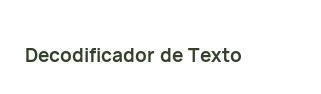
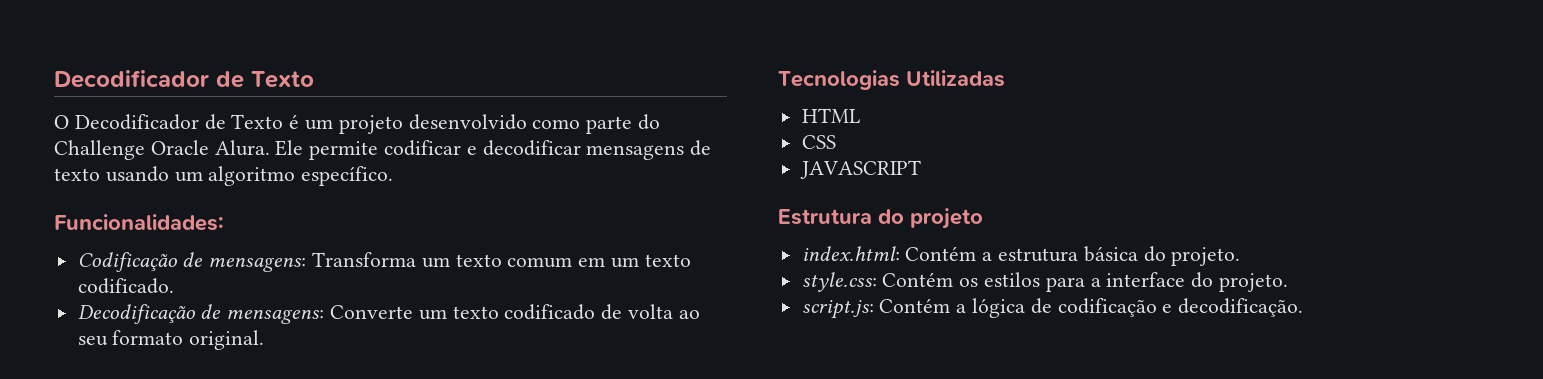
[25,48,243,62] Decodificador de Texto -> [54,70,314,88] [54,114,661,134] [54,140,712,160] [54,166,394,186] [54,214,224,231] [77,252,691,272] [77,278,174,294] [77,304,700,324] [77,330,265,350] [778,70,1005,90] [801,108,860,123] [801,135,836,149] [799,160,921,179] [778,208,983,229] [801,246,1241,266] [801,272,1289,292] [801,298,1304,319] Decodificador de Texto // O Decodificador de Texto é um projeto desenvolvido como parte do Challenge Oracle Alura. Ele permite codificar e decodificar mensagens de texto usando um algoritmo específico. // Funcionalidades: // Codificação de mensagens: Transforma um texto comum em um texto codificado. // Decodificação de mensagens: Converte um texto codificado de volta ao seu formato original. // Tecnologias Utilizadas // HTML // CSS // JAVASCRIPT // Estrutura do projeto // index.html: Contém a estrutura básica do projeto. // style.css: Contém os estilos para a interface do projeto. // script.js: Contém a lógica de codificação e decodificação.

